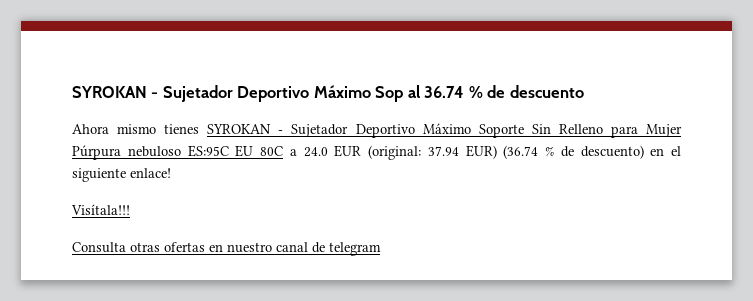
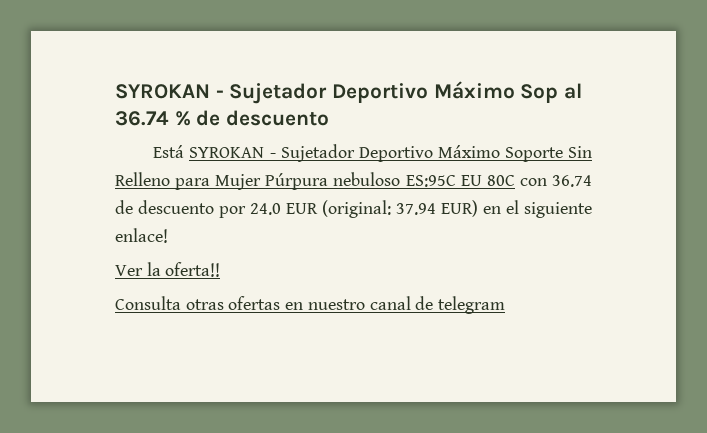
[72,124,200,134] Ahora mismo tienes -> [153,145,185,158] Está
[289,149,297,156] a -> [519,175,592,187] [115,200,246,218] con 36.74 de descuento por
[503,145,644,159] (36.74 % de descuento) -> (478, 208) none
[71,204,130,215] Visítala!!! -> [115,262,221,277] Ver la oferta!!

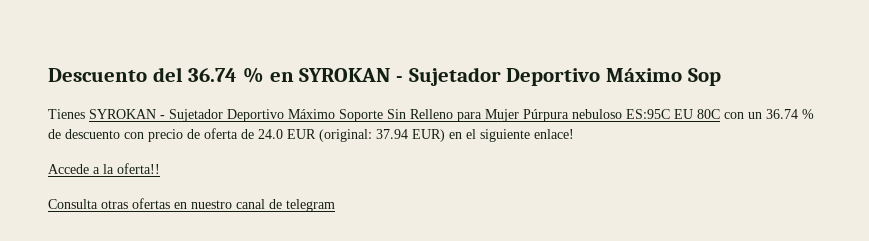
(115, 91) none -> [48,67,294,83] Descuento del 36.74 % en
[564,83,583,99] [115,110,330,126] [153,145,185,158] al 36.74 % de descuento // Está -> [48,109,85,119] // Tienes
[551,175,592,187] [115,200,246,218] 36.74 de descuento por -> [748,109,814,119] [48,128,254,142] un 36.74 % de descuento con precio de oferta de
[115,265,143,276] Ver -> [48,164,100,174] Accede a

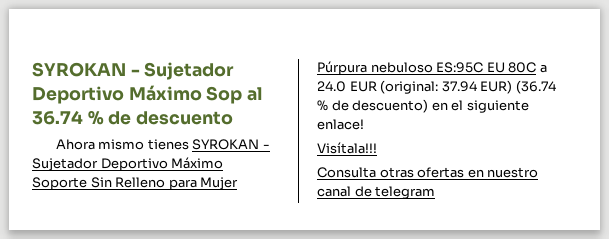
[48,67,294,83] Descuento del 36.74 % en -> (32, 69) none
[48,109,85,119] // Tienes -> [247,87,264,101] [32,110,234,125] [55,139,189,150] al 36.74 % de descuento // Ahora mismo tienes
[724,109,814,119] [48,128,254,142] con un 36.74 % de descuento con precio de oferta de -> [539,64,547,73] a
(445, 135) none -> [515,80,556,94] [317,99,429,113] (36.74 % de descuento)
[48,163,160,174] Accede a la oferta!! -> [317,142,377,154] Visítala!!!

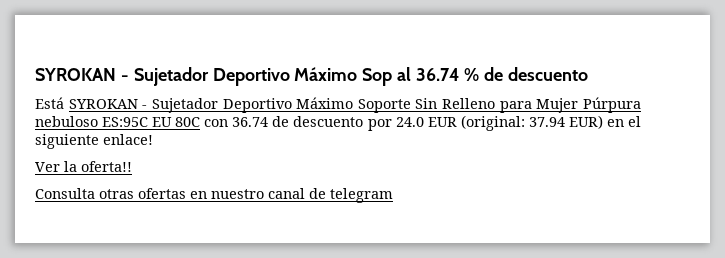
[55,139,189,150] Ahora mismo tienes -> [35,97,64,109] Está
[539,64,547,73] a -> [204,116,392,131] con 36.74 de descuento por
[515,80,556,94] [317,99,429,113] (36.74 % de descuento) -> (603, 122) none
[317,142,377,154] Visítala!!! -> [35,161,132,172] Ver la oferta!!

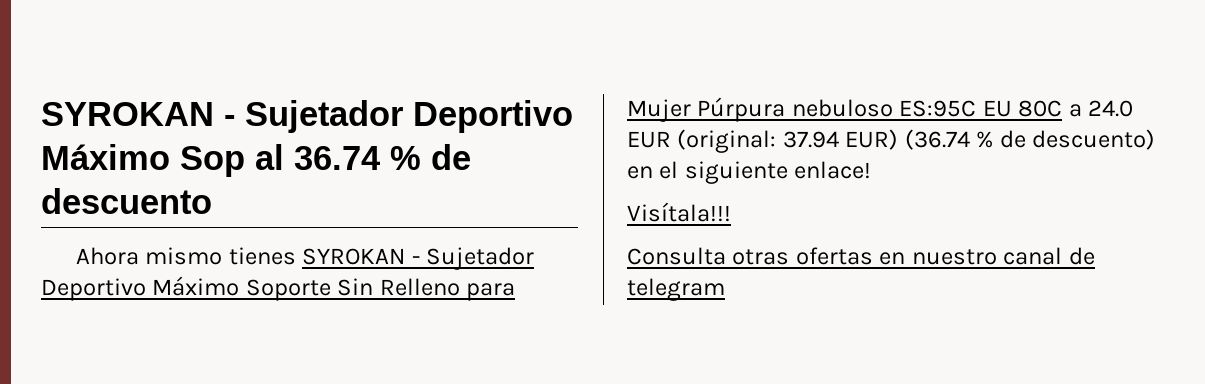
[35,97,64,109] Está -> [75,247,296,265] Ahora mismo tienes
[204,116,392,131] con 36.74 de descuento por -> [1068,104,1082,117] a
(603, 122) none -> [904,129,1156,150] (36.74 % de descuento)
[35,161,132,172] Ver la oferta!! -> [627,202,731,222] Visítala!!!

